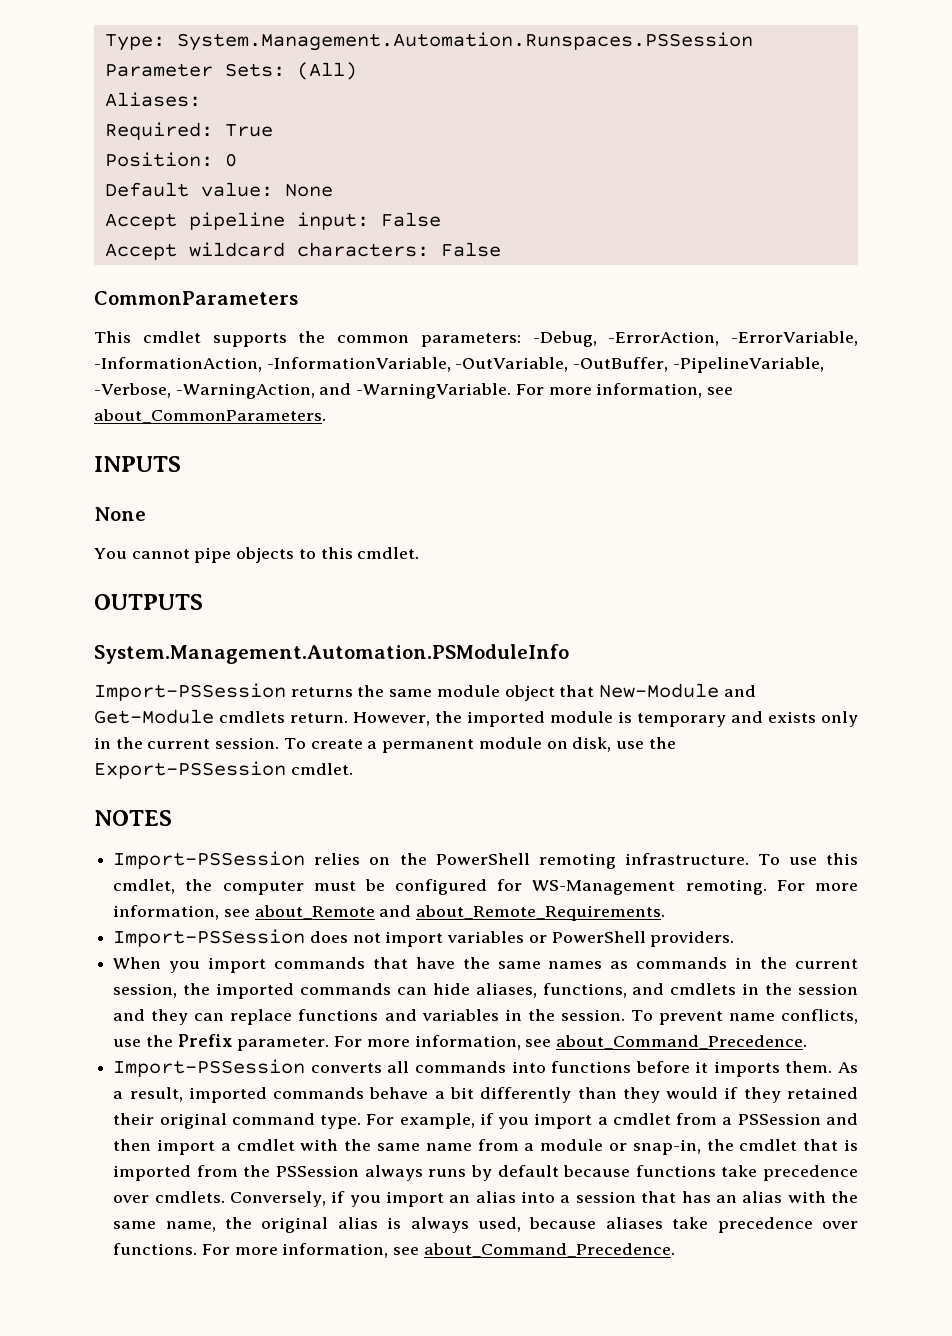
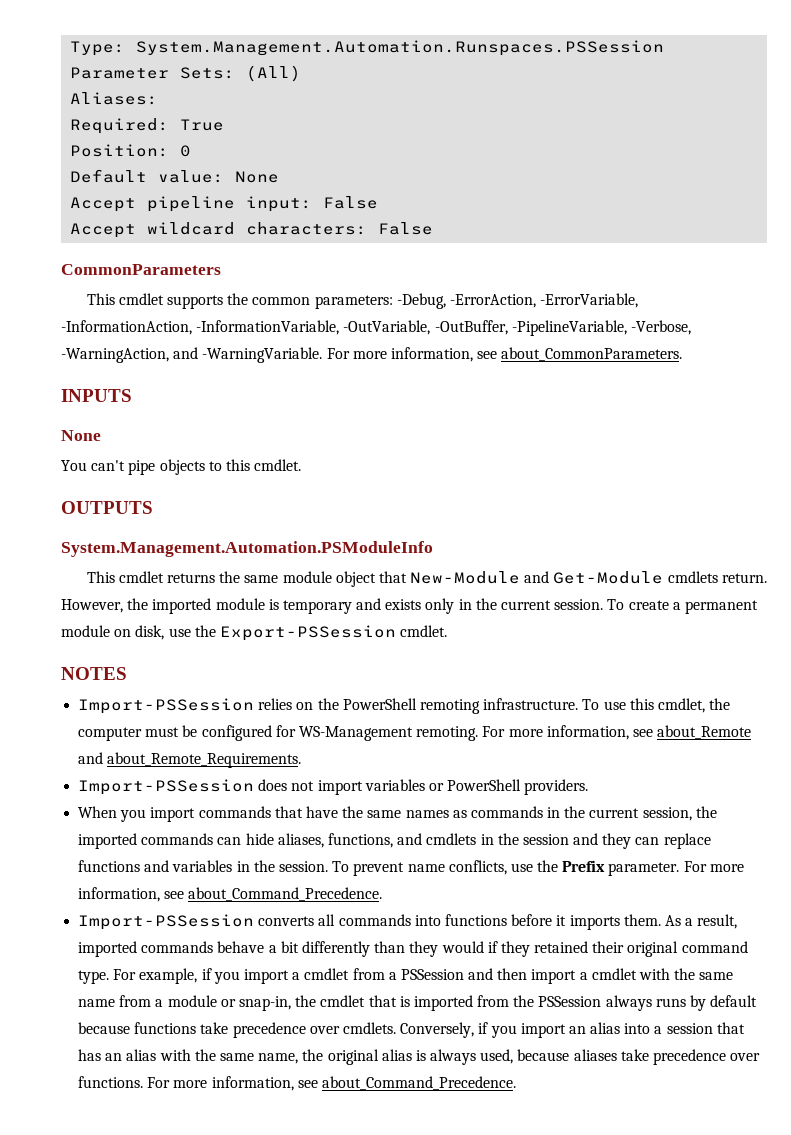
[131,549,190,559] cannot -> [91,460,126,471] can't
[94,683,286,701] Import-PSSession -> [86,571,164,583] This cmdlet

